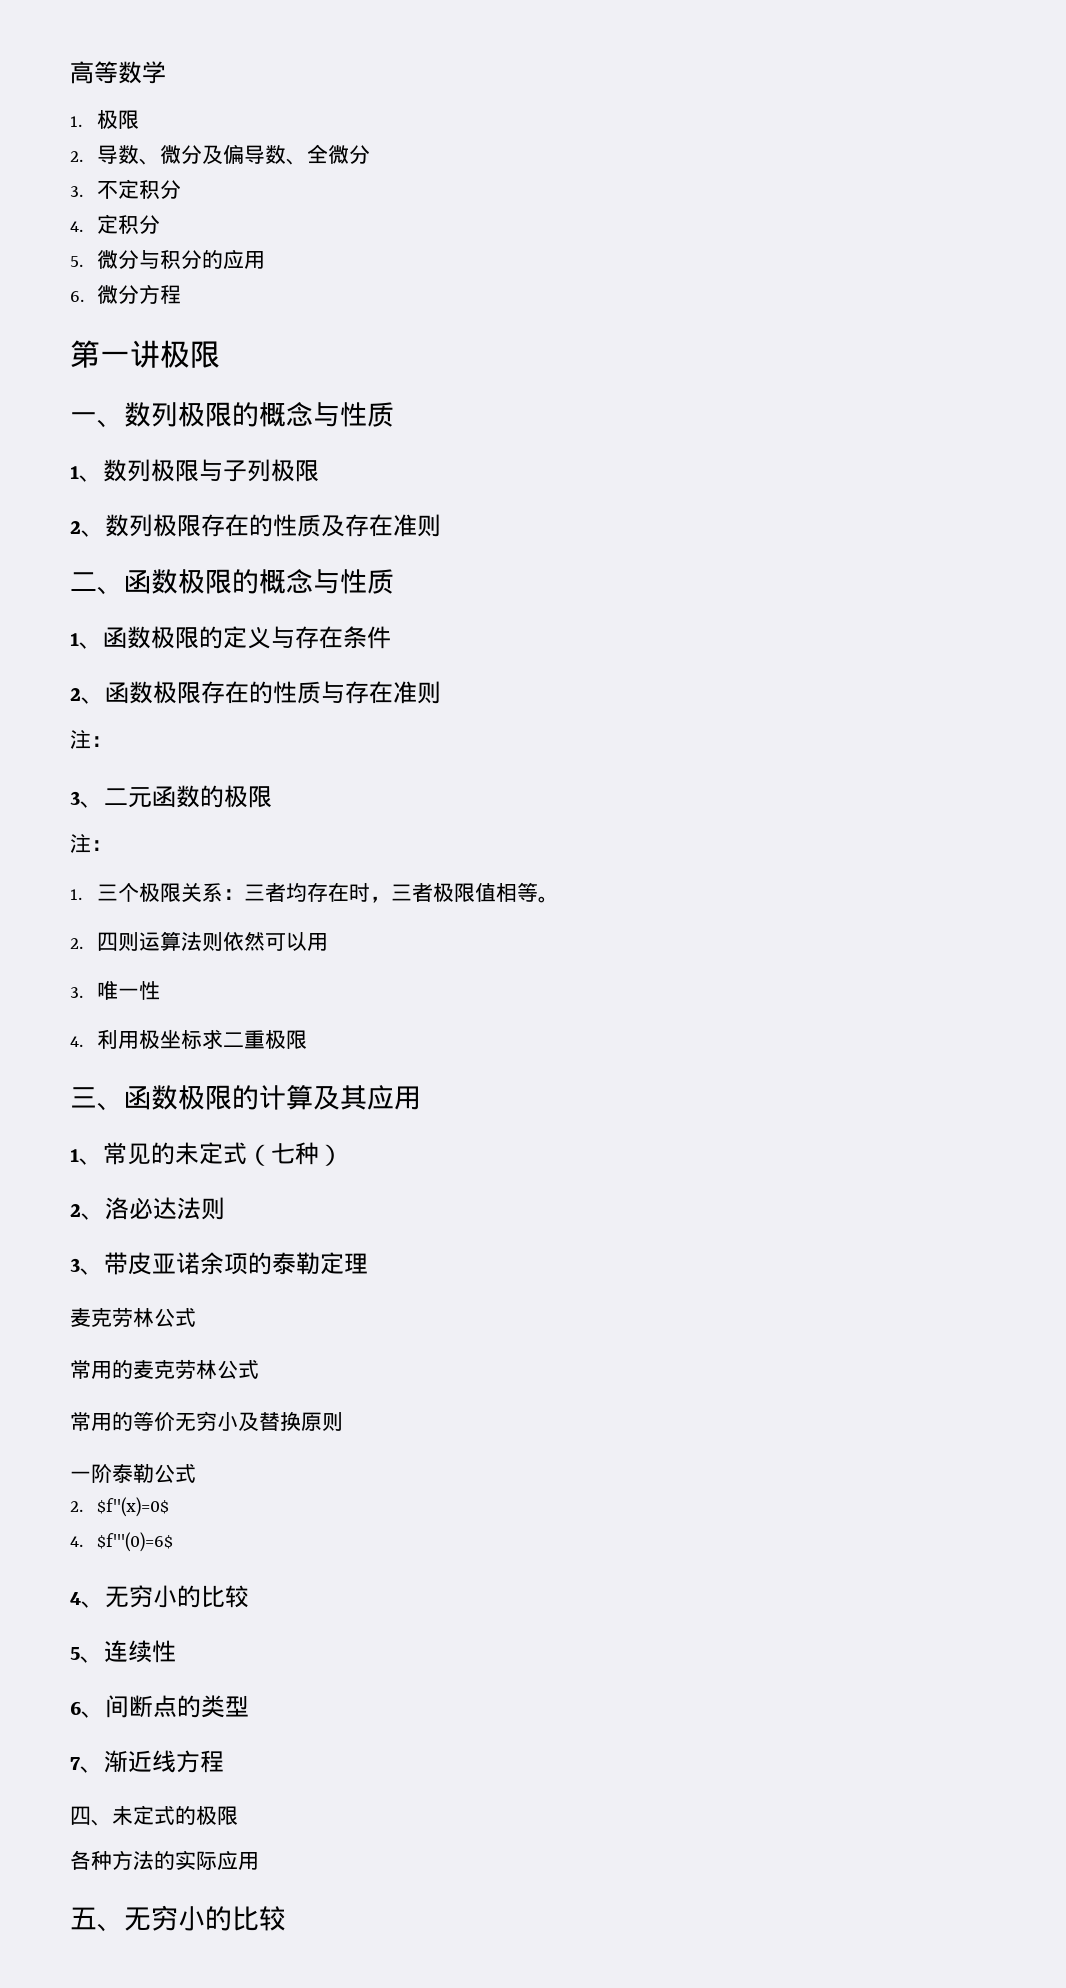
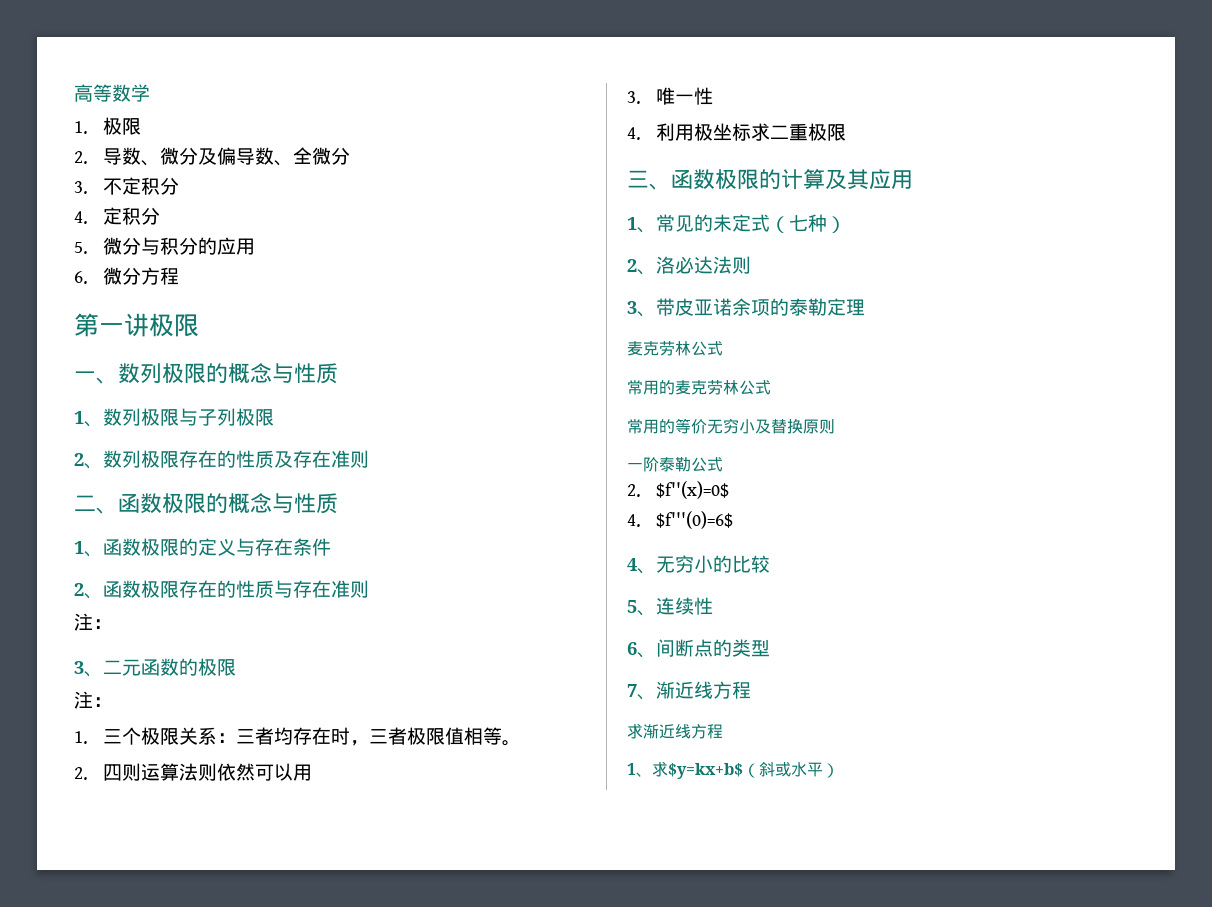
[70,1805,238,1826] [70,1850,259,1870] [70,1905,286,1932] 四、未定式的极限 // 各种方法的实际应用 // 五、无穷小的比较 -> [627,723,723,739] [627,761,839,779] 求渐近线方程 // 1、求$y=kx+b$（斜或水平）

